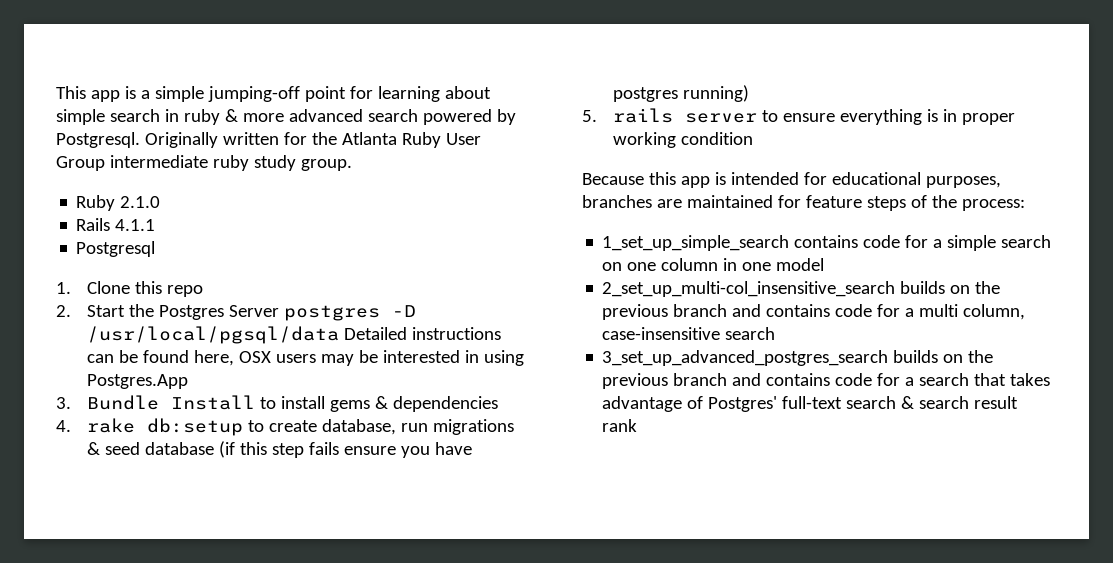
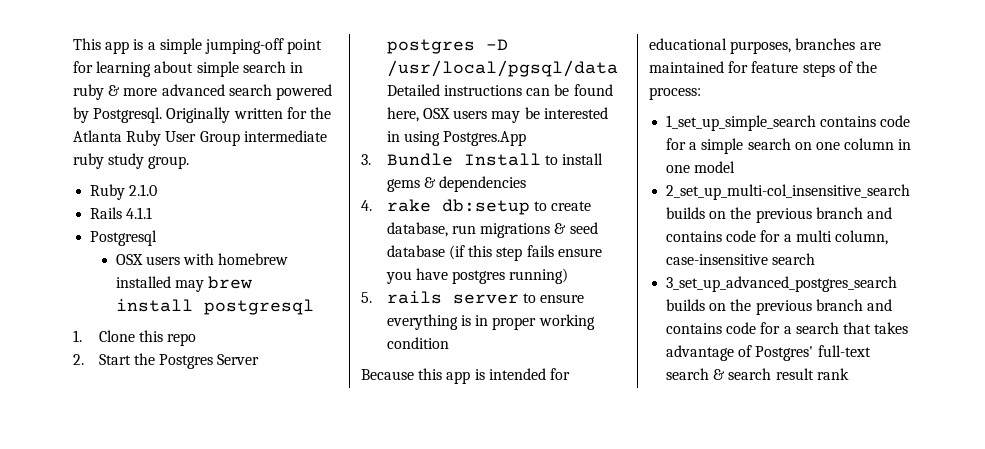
(156, 249) none -> [115,253,289,265] [115,276,253,292] [115,299,314,315] // OSX users with homebrew installed may brew install postgresql

